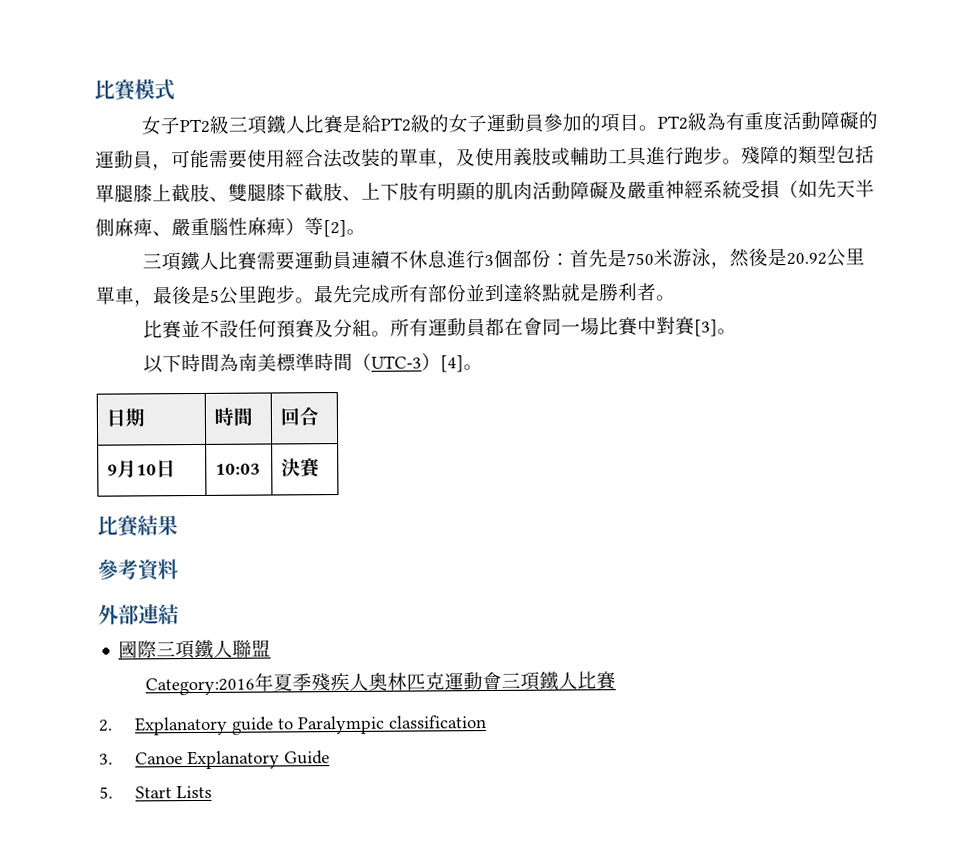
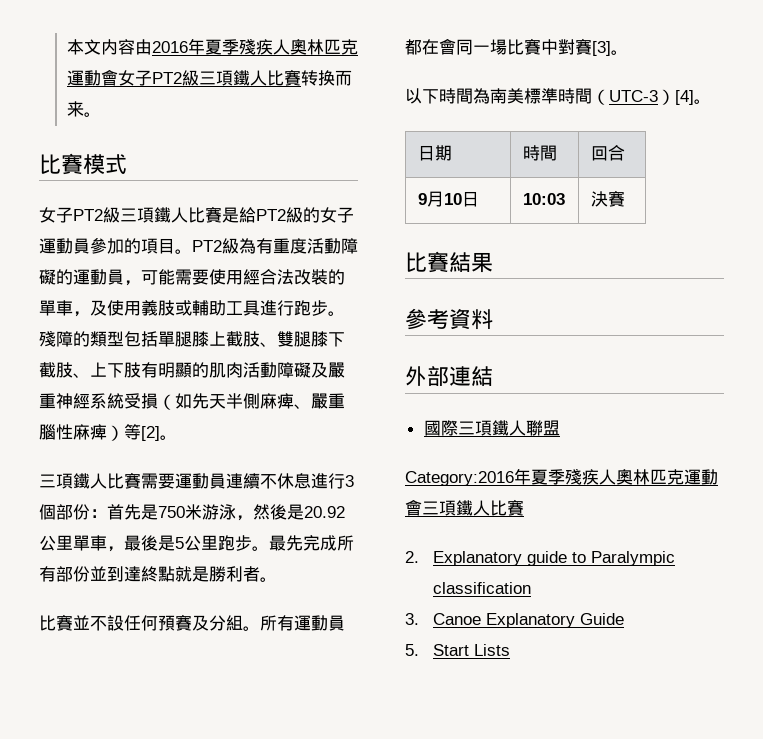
(94, 89) none -> [66,38,358,55] [66,69,352,86] [66,101,101,117] 本文内容由2016年夏季殘疾人奧林匹克運動會女子PT2級三項鐵人比賽转换而来。 //

